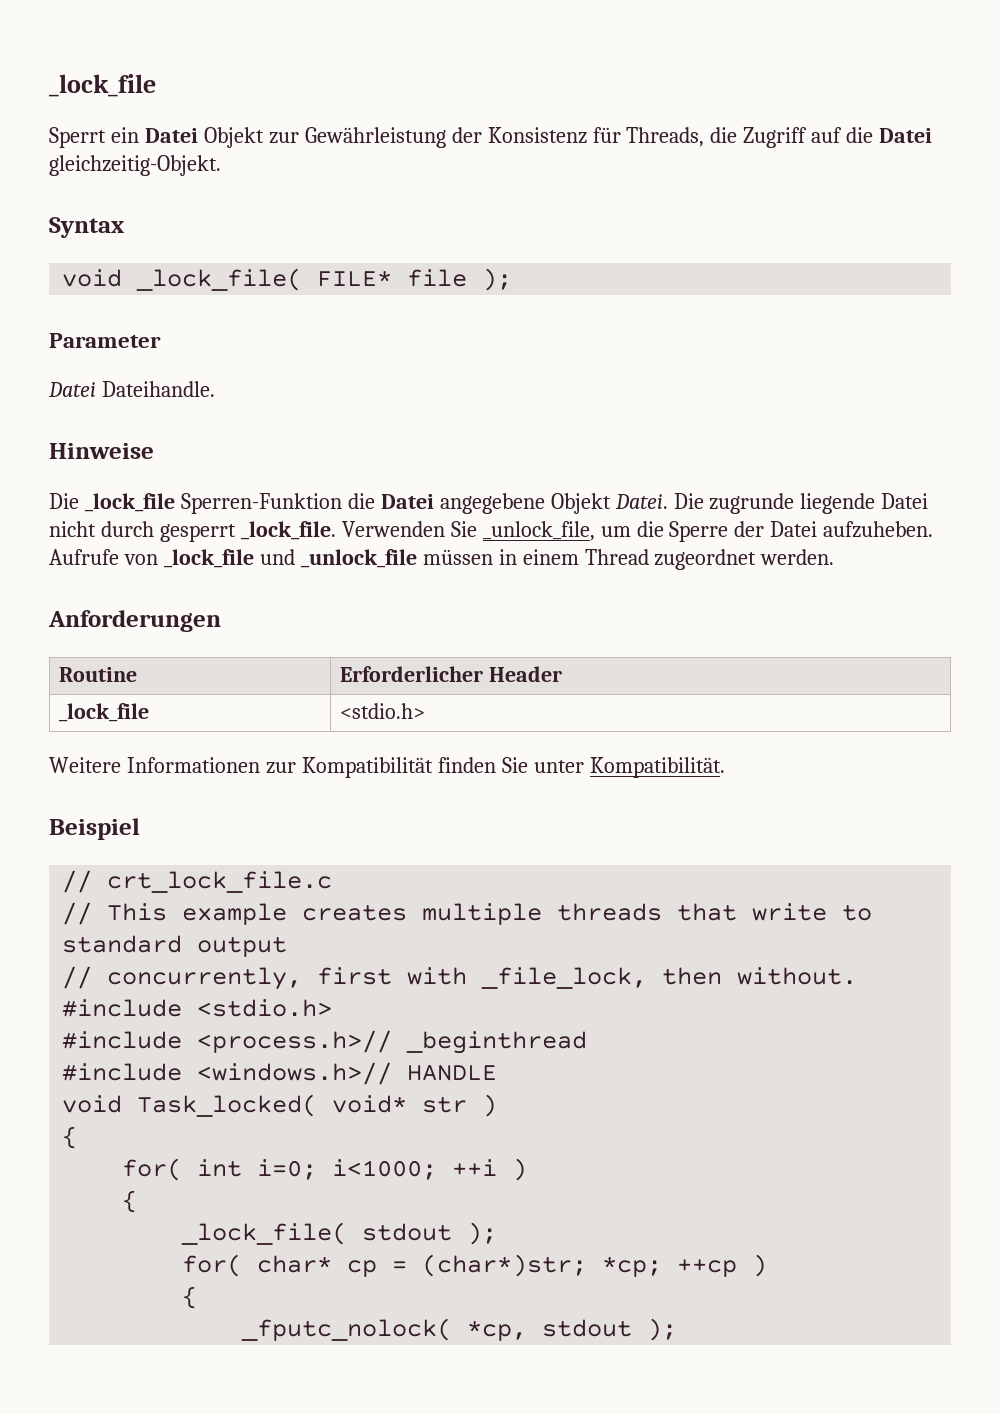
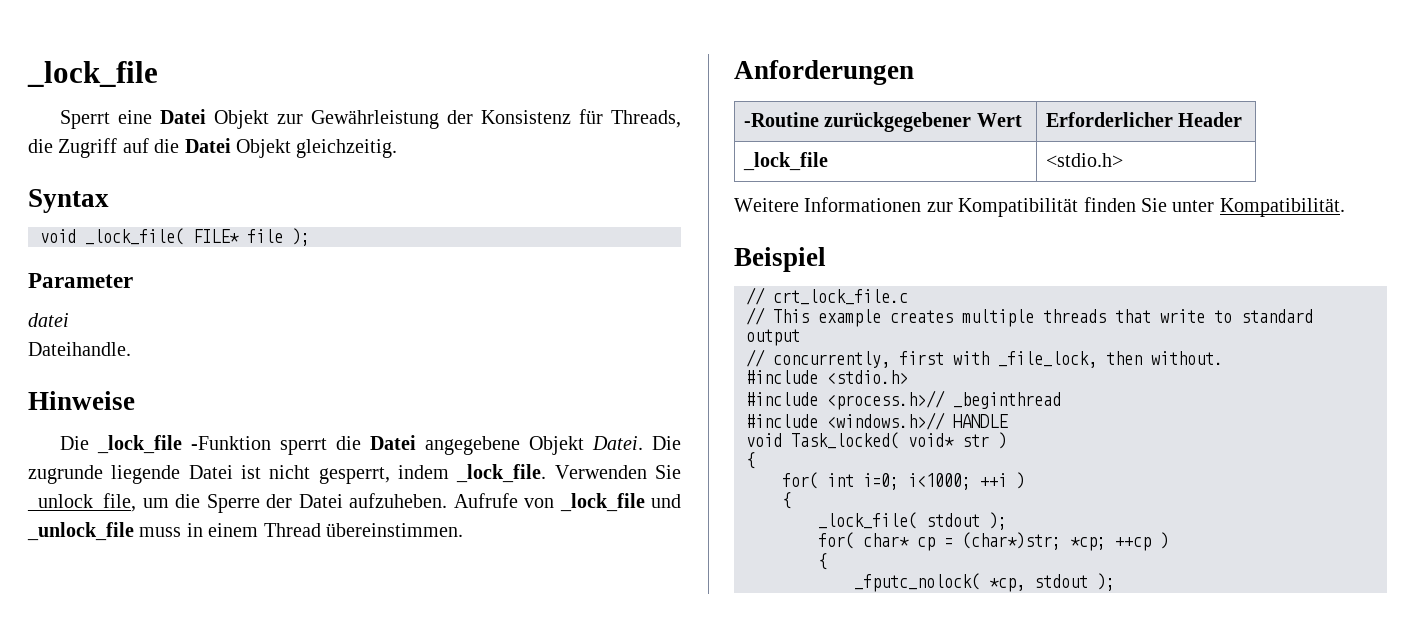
[110,127,139,143] ein -> [117,110,152,124] eine
[49,155,221,176] gleichzeitig-Objekt. -> [236,139,398,158] Objekt gleichzeitig.
[48,382,96,397] Datei -> [28,313,69,327] datei //
[180,493,342,514] Sperren-Funktion -> [190,436,327,455] -Funktion sperrt
[49,521,236,542] nicht durch gesperrt -> [241,465,449,484] ist nicht gesperrt, indem
[422,549,493,565] müssen -> [139,527,182,537] muss
[654,549,835,570] zugeordnet werden. -> [326,523,463,537] übereinstimmen.
[59,667,138,682] Routine -> [744,112,1022,132] -Routine zurückgegebener Wert

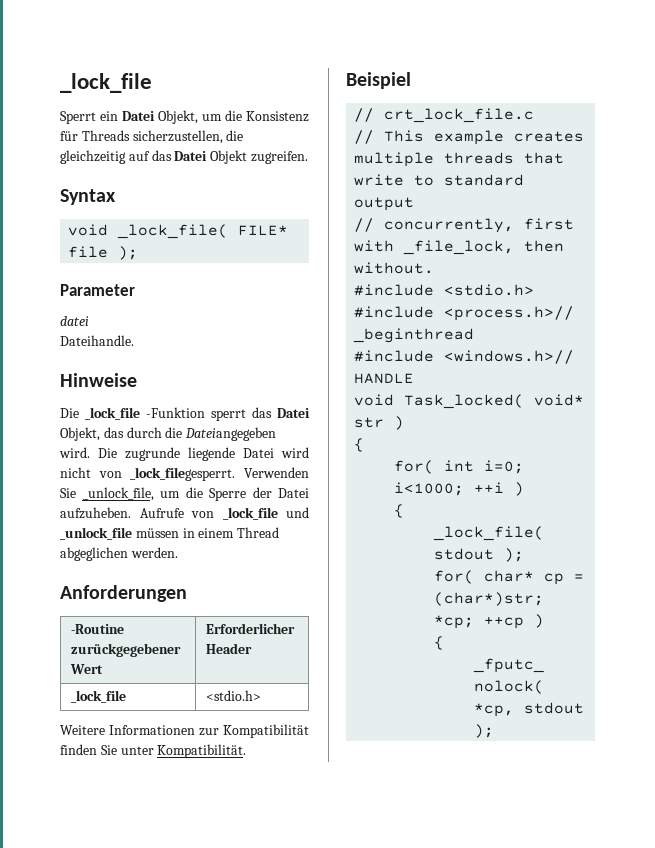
[117,109,681,129] [28,138,398,158] eine Datei Objekt zur Gewährleistung der Konsistenz für Threads, die Zugriff auf die Datei Objekt gleichzeitig. -> [100,110,309,124] [60,130,244,144] [60,150,308,164] ein Datei Objekt, um die Konsistenz für Threads sicherzustellen, die gleichzeitig auf das Datei Objekt zugreifen.
[335,435,681,455] [28,464,547,484] die Datei angegebene Objekt Datei. Die zugrunde liegende Datei ist nicht gesperrt, indem _lock_file. -> [252,407,310,418] [60,427,277,441] [59,447,309,461] [60,467,236,481] das Datei Objekt, das durch die Dateiangegeben wird. Die zugrunde liegende Datei wird nicht von _lock_filegesperrt.
[139,527,182,537] muss -> [135,528,179,538] müssen
[326,523,463,537] übereinstimmen. -> [60,547,178,561] abgeglichen werden.

